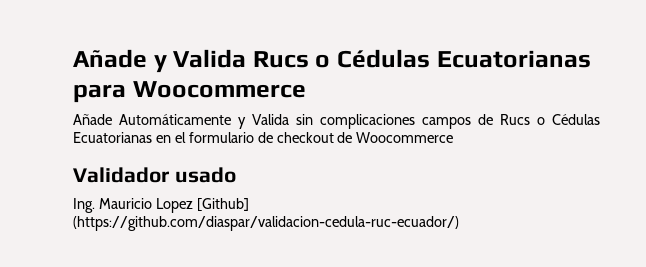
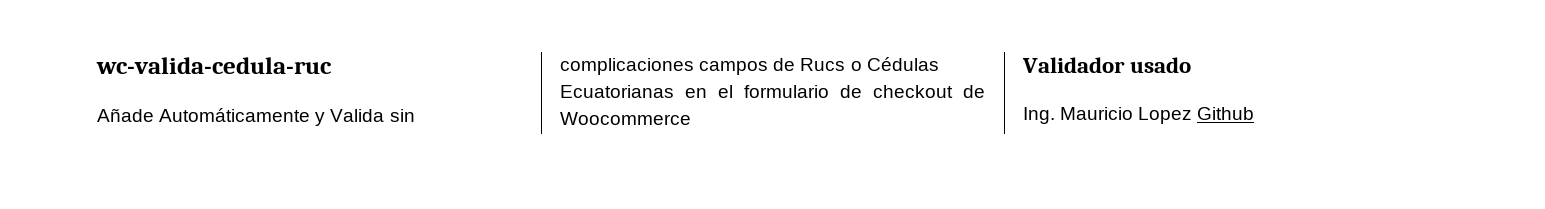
[73,49,591,73] [73,81,306,103] Añade y Valida Rucs o Cédulas Ecuatorianas para Woocommerce -> [96,57,332,74] wc-valida-cedula-ruc
[196,198,249,211] [73,216,459,231] [Github] (https://github.com/diaspar/validacion-cedula-ruc-ecuador/) -> [1197,107,1255,120] Github

